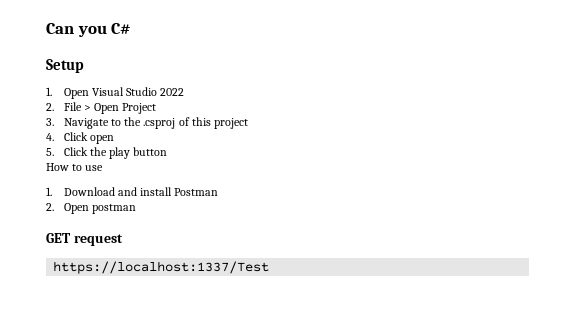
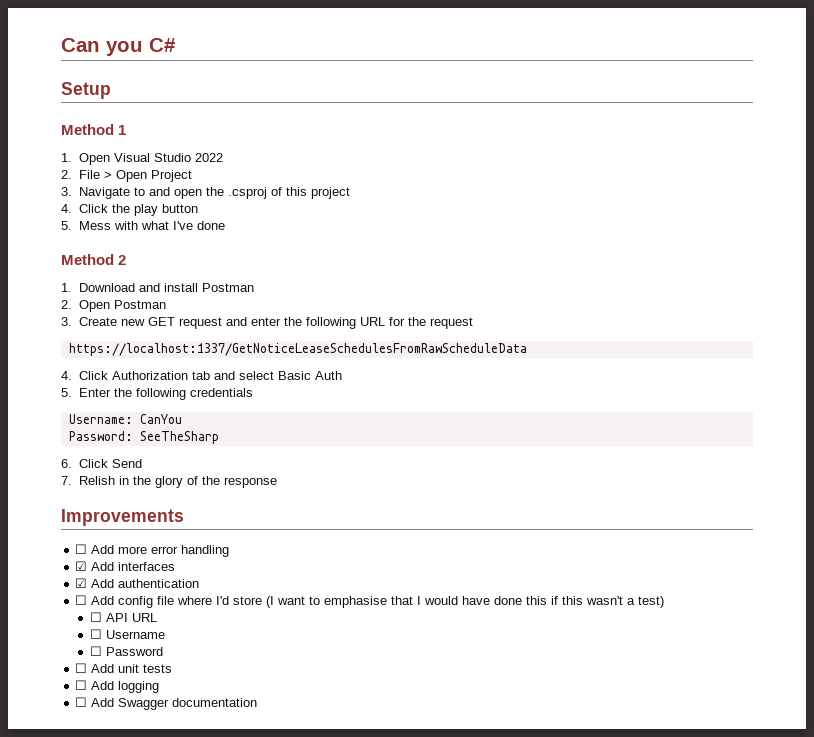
(84, 66) none -> [61,124,127,135] // Method 1
(121, 122) none -> [148,187,202,199] and open
[89,135,114,144] [46,147,88,156] open // 5. Click -> (108, 208) none
[46,163,104,171] How to use -> [61,221,225,230] [61,254,127,265] 5. Mess with what I've done // Method 2
[91,204,136,214] [46,233,123,246] [53,261,270,274] postman // GET request // https://localhost:1337/Test -> [113,300,166,309] [61,317,473,329] [68,343,527,356] [61,371,342,380] [61,388,253,400] [68,414,182,424] [68,431,219,444] [61,459,142,468] [61,476,277,488] [61,509,184,526] [75,544,230,557] [75,561,176,571] [75,578,200,588] [75,595,665,608] [90,612,158,622] [90,629,166,639] [90,646,164,656] [75,663,173,673] [75,680,160,693] [75,697,258,710] Postman // 3. Create new GET request and enter the following URL for the request // https://localhost:1337/GetNoticeLeaseSchedulesFromRawScheduleData // 4. Click Authorization tab and select Basic Auth // 5. Enter the following credentials // Username: CanYou // Password: SeeTheSharp // 6. Click Send // 7. Relish in the glory of the response // Improvements // ☐ Add more error handling // ☑ Add interfaces // ☑ Add authentication // ☐ Add config file where I'd store (I want to emphasise that I would have done this if this wasn't a test) // ☐ API URL // ☐ Username // ☐ Password // ☐ Add unit tests // ☐ Add logging // ☐ Add Swagger documentation

